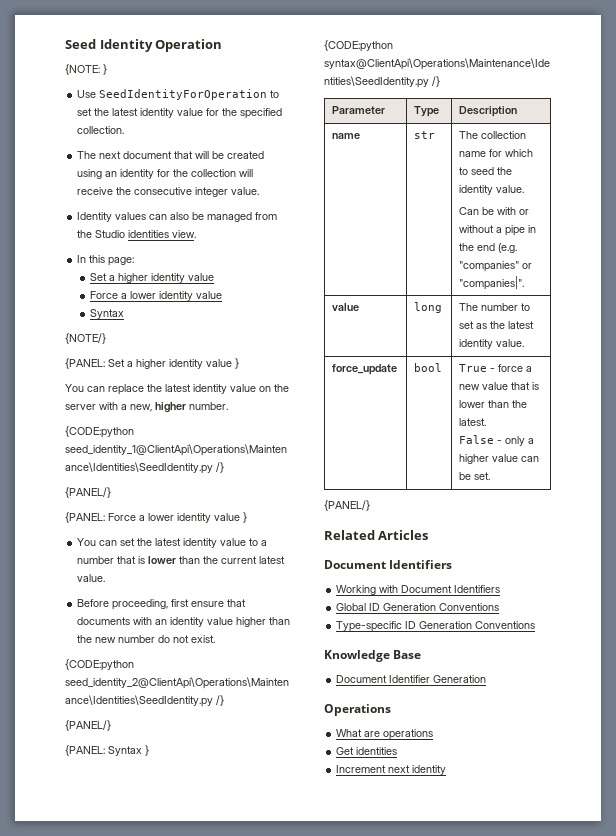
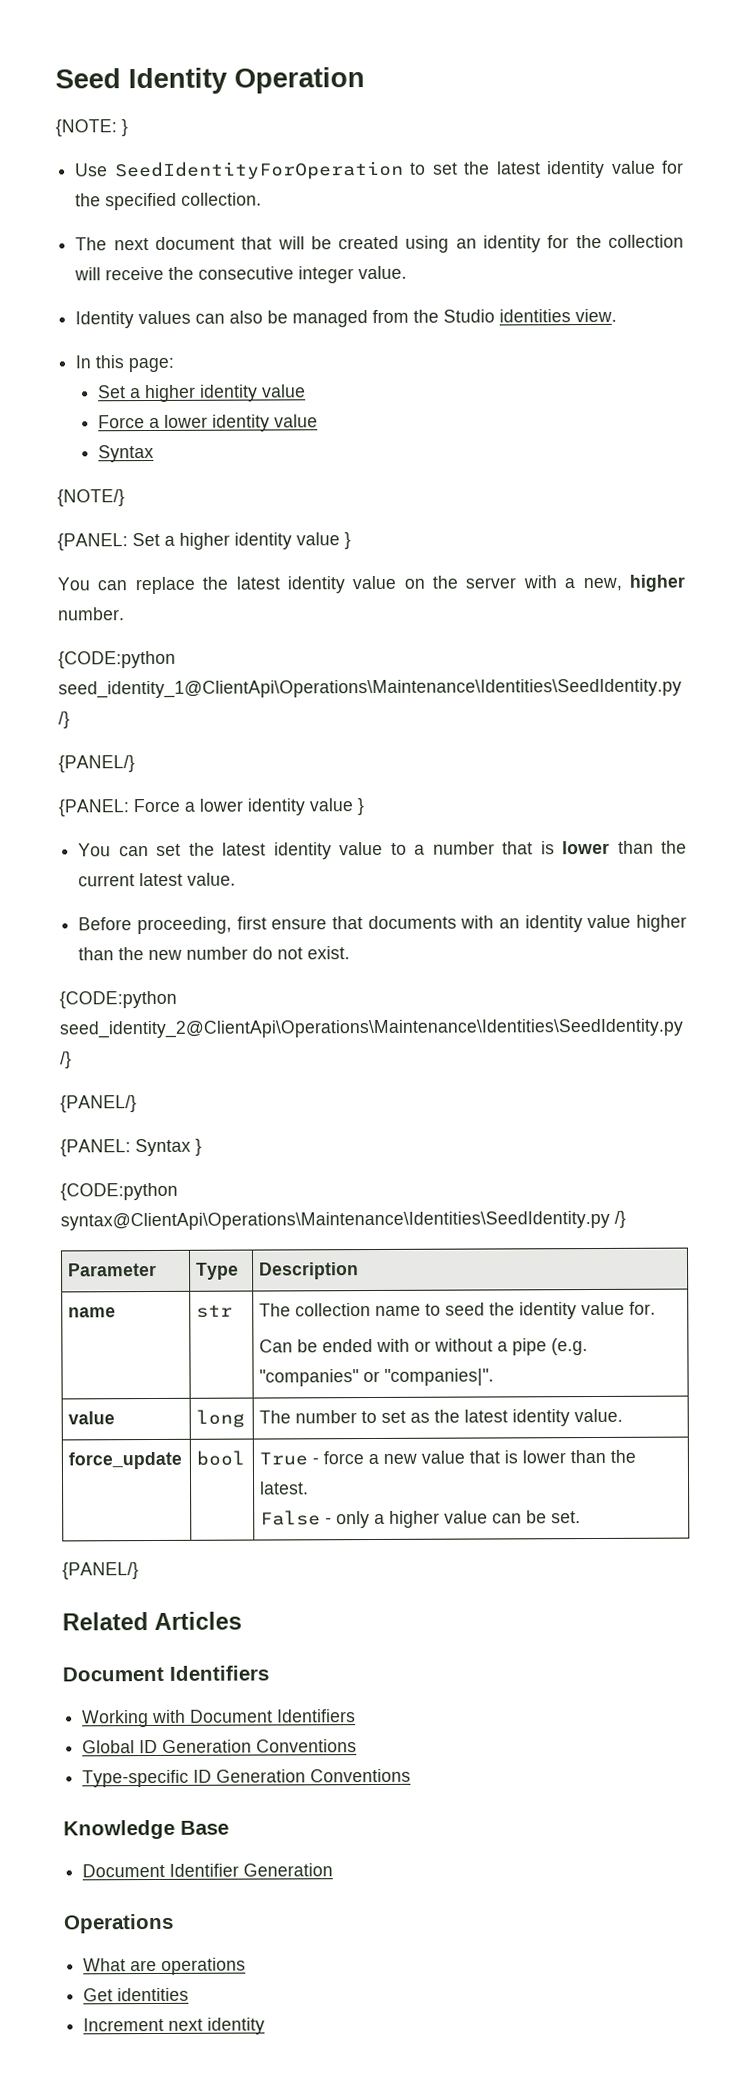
[489,149,534,157] for which -> (422, 1310) none
[496,185,525,193] value. -> [581,1301,657,1316] value for.
(495, 211) none -> [322,1339,374,1353] ended
[528,225,537,233] [459,243,496,251] in the end -> (548, 1347) none

